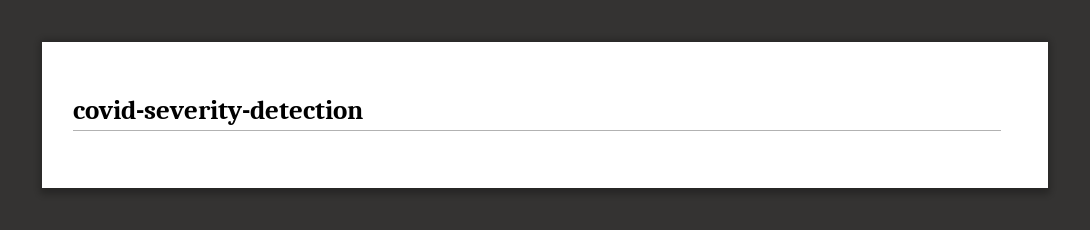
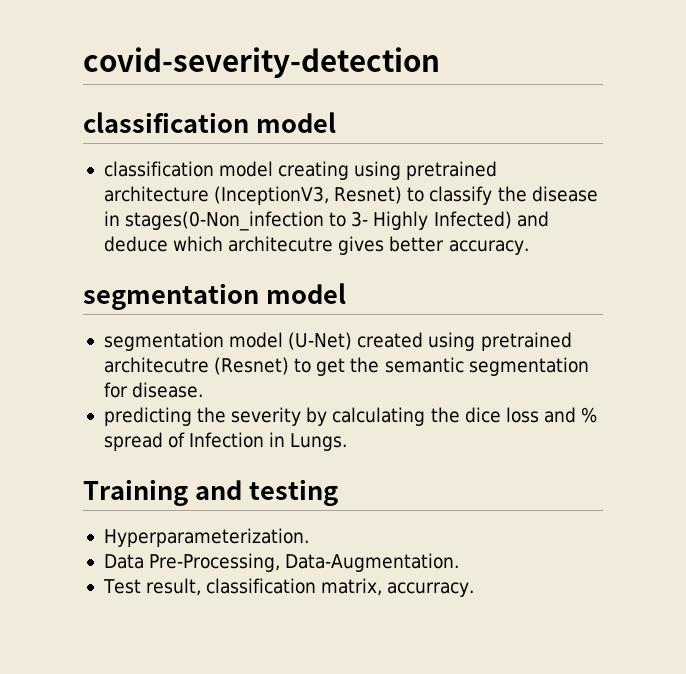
(363, 112) none -> [83,112,336,133] [103,161,498,180] [103,186,598,205] [103,211,549,231] [103,236,529,255] [83,283,346,310] [103,332,572,351] [103,357,589,376] [103,382,204,398] [103,407,598,426] [103,432,348,451] [83,479,338,506] [103,528,309,547] [103,553,460,572] [102,578,475,597] // classification model // classification model creating using pretrained architecture (InceptionV3, Resnet) to classify the disease in stages(0-Non_infection to 3- Highly Infected) and deduce which architecutre gives better accuracy. // segmentation model // segmentation model (U-Net) created using pretrained architecutre (Resnet) to get the semantic segmentation for disease. // predicting the severity by calculating the dice loss and % spread of Infection in Lungs. // Training and testing // Hyperparameterization. // Data Pre-Processing, Data-Augmentation. // Test result, classification matrix, accurracy.

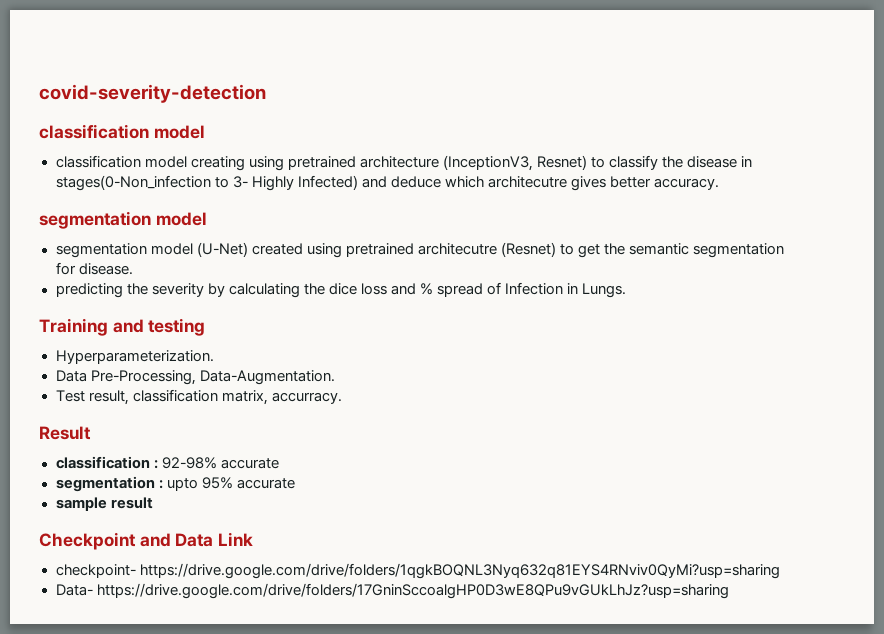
(475, 589) none -> [39,426,91,440] [55,456,279,469] [55,476,295,492] [55,497,153,511] [39,532,254,550] [55,563,780,579] [55,583,729,599] // Result // classification : 92-98% accurate // segmentation : upto 95% accurate // sample result // Checkpoint and Data Link // checkpoint- https://drive.google.com/drive/folders/1qgkBOQNL3Nyq632q81EYS4RNviv0QyMi?usp=sharing // Data- https://drive.google.com/drive/folders/17GninSccoalgHP0D3wE8QPu9vGUkLhJz?usp=sharing

